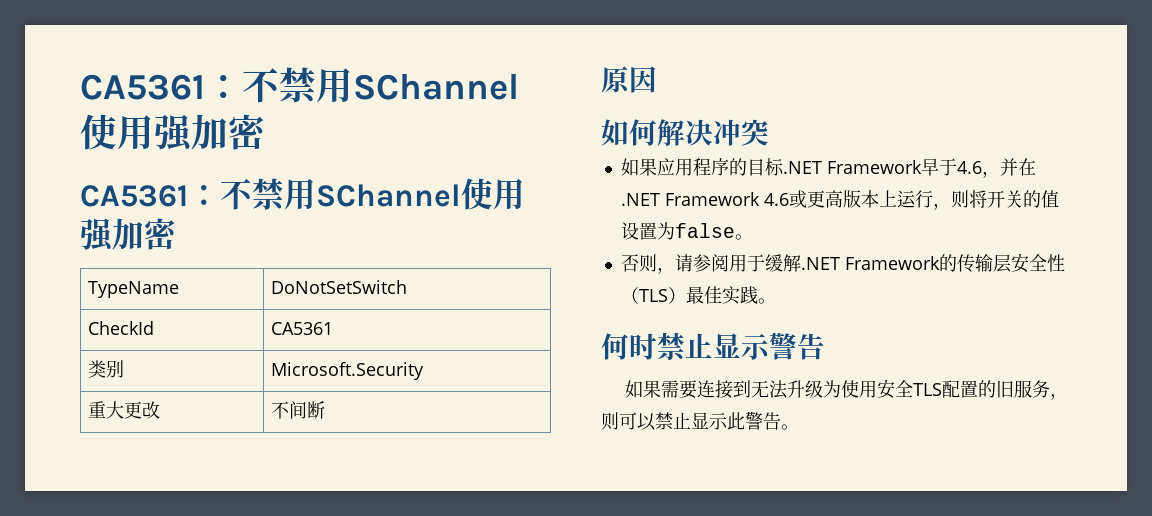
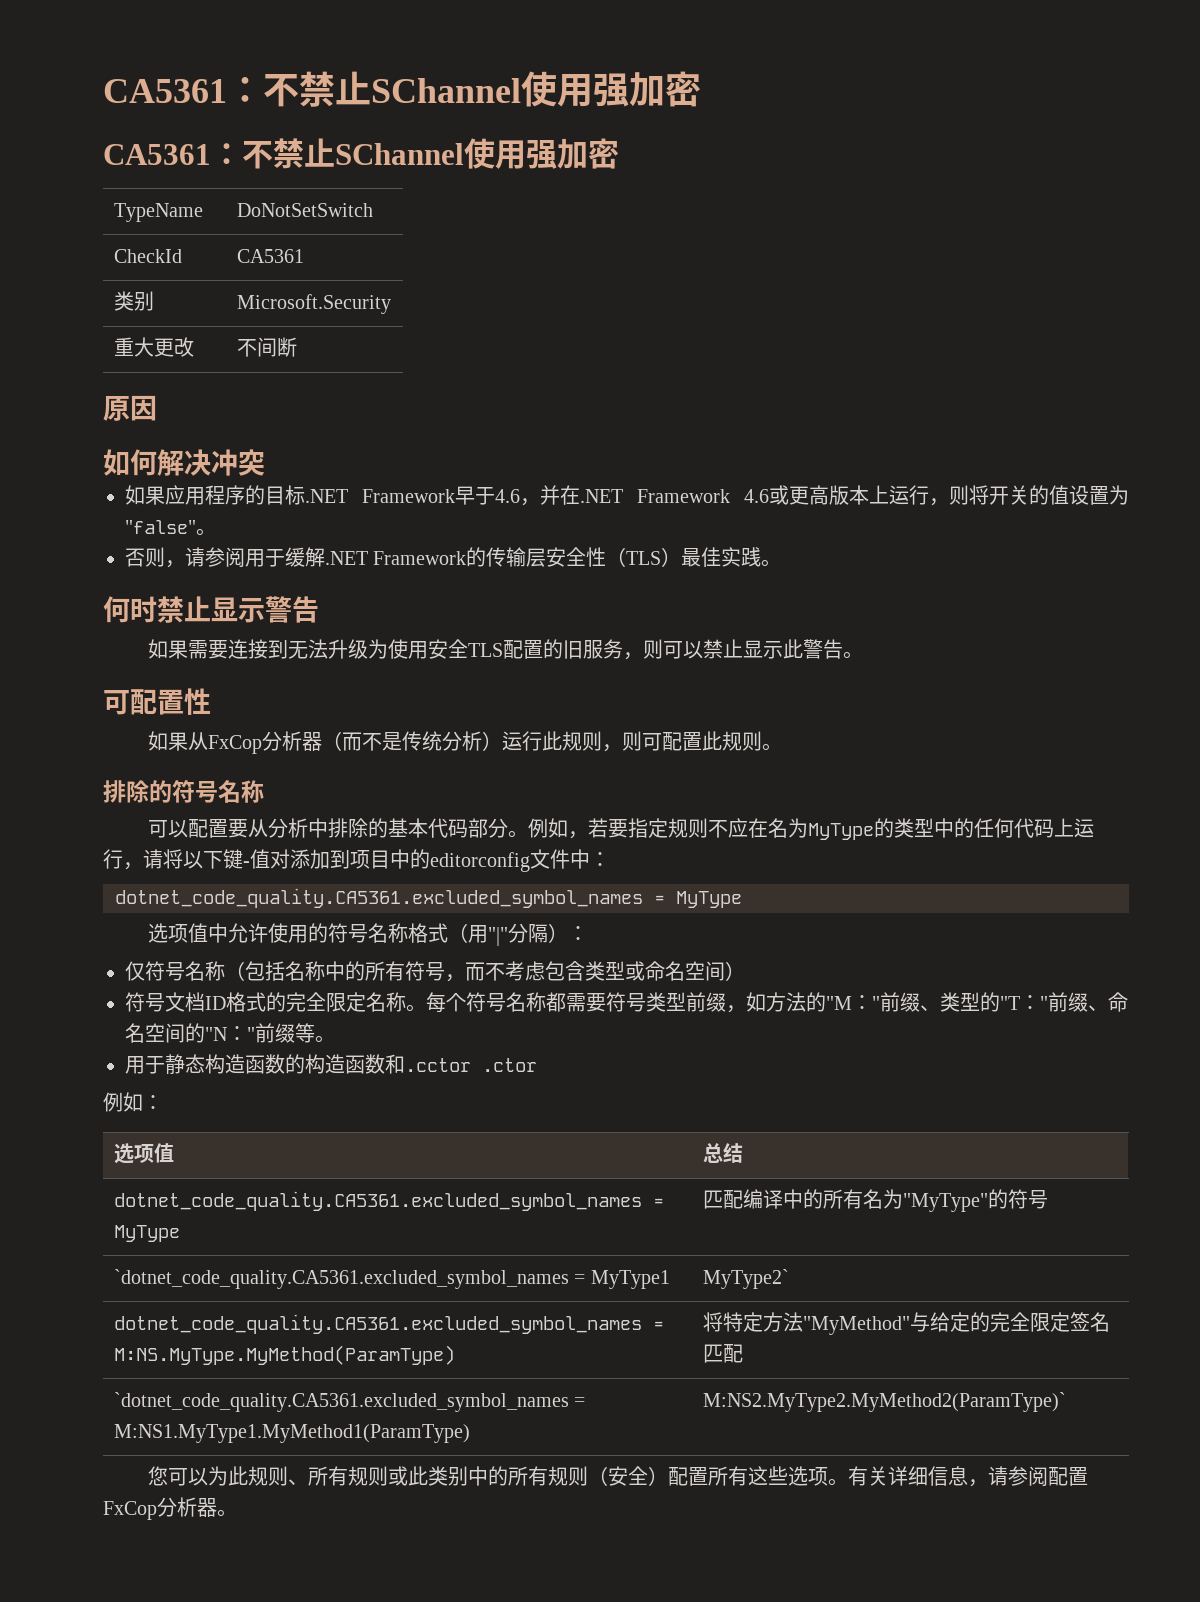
[80,67,353,103] CA5361：不禁用 -> [103,71,371,107] CA5361：不禁止
[284,178,316,210] 用 -> [304,138,335,167] 止
[674,223,735,238] false -> [125,520,196,534] "false"
(799, 427) none -> [103,688,211,715] [148,731,783,754] [103,780,264,803] [148,818,1095,840] [103,849,610,872] [115,888,742,908] [148,923,589,946] [125,961,745,982] [125,992,1128,1013] [125,1023,335,1043] [125,1054,537,1074] [103,1092,163,1112] [113,1143,174,1164] [702,1143,743,1163] [113,1191,664,1211] [113,1225,180,1242] [702,1189,1048,1212] [113,1269,670,1289] [702,1269,789,1289] [113,1314,664,1334] [113,1345,455,1365] [702,1312,1110,1335] [702,1344,743,1363] [113,1392,586,1412] [113,1424,470,1443] [702,1392,1066,1412] [148,1466,1089,1487] [103,1497,237,1520] // 可配置性 // 如果从FxCop分析器（而不是传统分析）运行此规则，则可配置此规则。 // 排除的符号名称 // 可以配置要从分析中排除的基本代码部分。例如，若要指定规则不应在名为MyType的类型中的任何代码上运行，请将以下键-值对添加到项目中的editorconfig文件中： // dotnet_code_quality.CA5361.excluded_symbol_names = MyType // 选项值中允许使用的符号名称格式（用"|"分隔）： // 仅符号名称（包括名称中的所有符号，而不考虑包含类型或命名空间） // 符号文档ID格式的完全限定名称。每个符号名称都需要符号类型前缀，如方法的"M："前缀、类型的"T："前缀、命名空间的"N："前缀等。 // 用于静态构造函数的构造函数和.cctor .ctor // 例如： // 选项值 | 总结 // dotnet_code_quality.CA5361.excluded_symbol_names = MyType | 匹配编译中的所有名为"MyType"的符号 // `dotnet_code_quality.CA5361.excluded_symbol_names = MyType1 | MyType2` // dotnet_code_quality.CA5361.excluded_symbol_names = M:NS.MyType.MyMethod(ParamType) | 将特定方法"MyMethod"与给定的完全限定签名匹配 // `dotnet_code_quality.CA5361.excluded_symbol_names = M:NS1.MyType1.MyMethod1(ParamType) | M:NS2.MyType2.MyMethod2(ParamType)` // 您可以为此规则、所有规则或此类别中的所有规则（安全）配置所有这些选项。有关详细信息，请参阅配置FxCop分析器。

